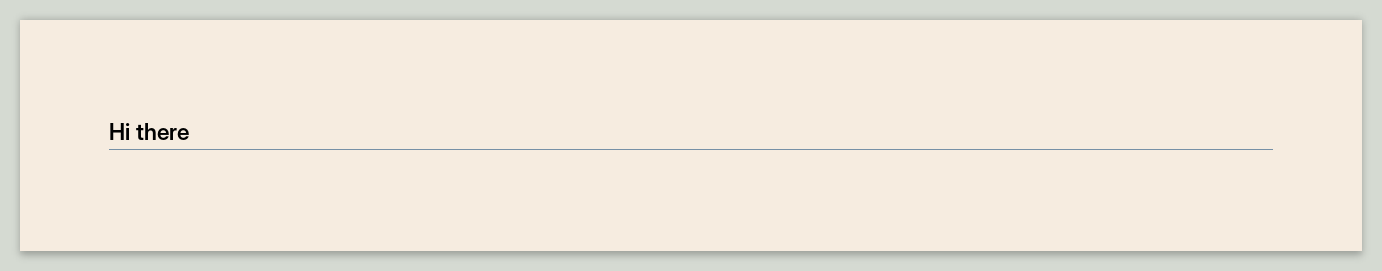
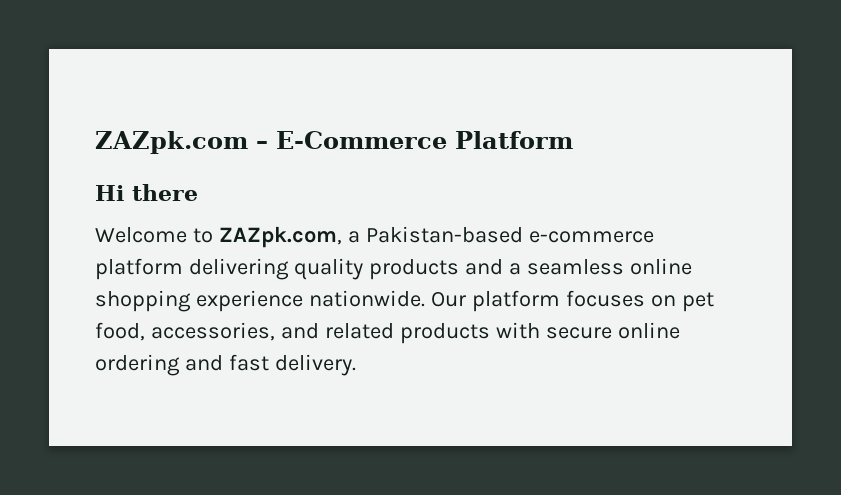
[109,123,190,140] Hi there -> [95,131,573,154] [95,184,198,201] [95,226,654,248] [95,258,692,280] [95,290,714,312] [95,322,680,344] [95,354,356,376] ZAZpk.com – E-Commerce Platform // Hi there // Welcome to ZAZpk.com, a Pakistan-based e-commerce platform delivering quality products and a seamless online shopping experience nationwide. Our platform focuses on pet food, accessories, and related products with secure online ordering and fast delivery.

